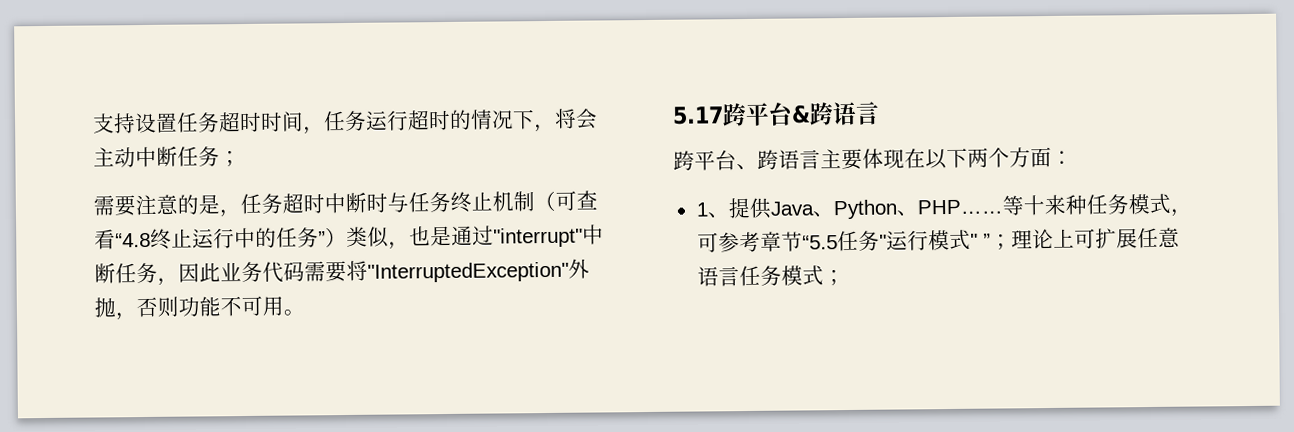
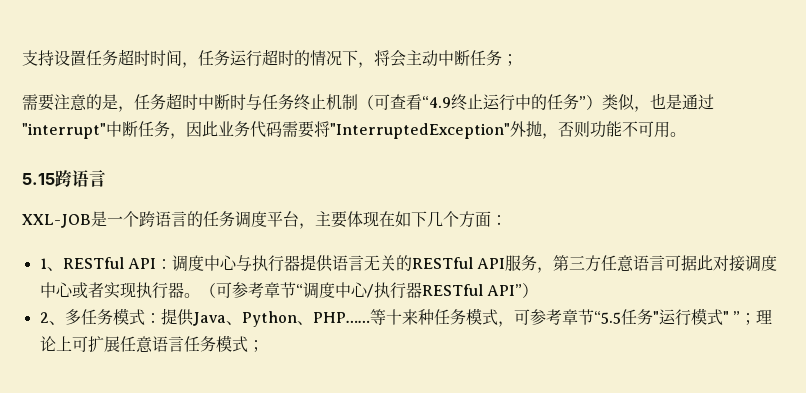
[115,232,151,248] “4.8 -> [422,96,451,108] “4.9
[672,101,880,127] [673,149,821,171] 5.17跨平台&跨语言 // 跨平台、跨语言 -> [22,170,106,187] [22,211,315,229] 5.15跨语言 // XXL-JOB是一个跨语言的任务调度平台，
[925,147,989,170] 以下两 -> [395,211,443,227] 如下几
(730, 215) none -> [62,254,778,273] [39,282,538,299] [39,308,161,325] RESTful API：调度中心与执行器提供语言无关的RESTful API服务，第三方任意语言可据此对接调度中心或者实现执行器。（可参考章节“调度中心/执行器RESTful API”） // 2、多任务模式：

